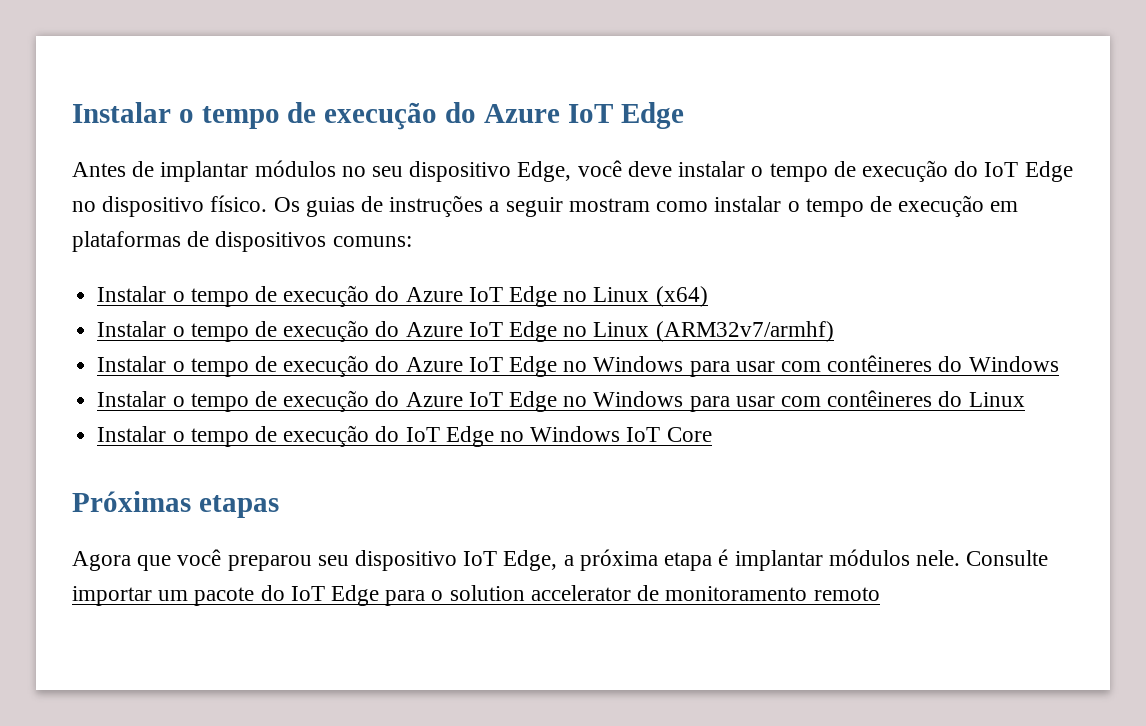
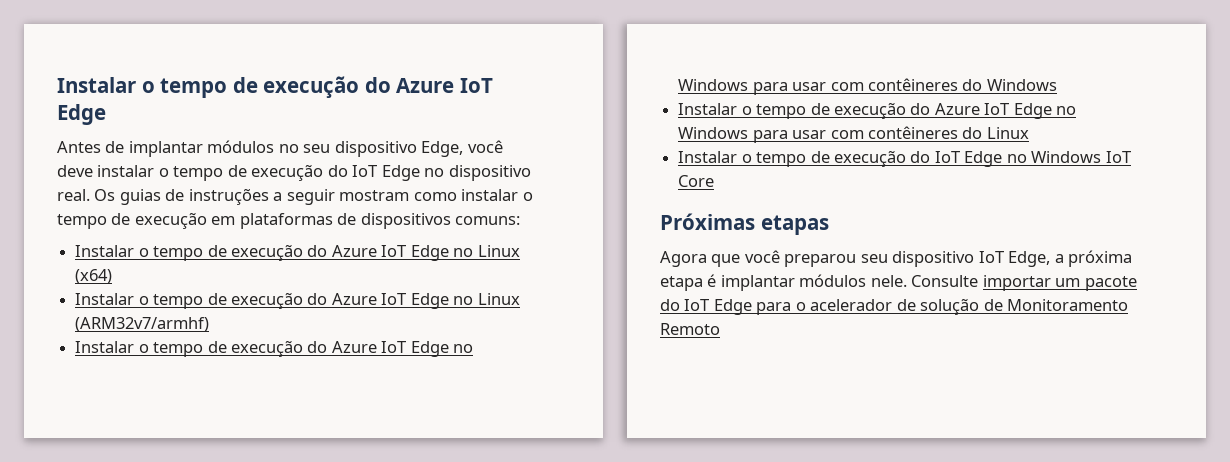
[210,195,268,212] físico. -> [57,189,90,201] real.
[449,585,880,601] solution accelerator de monitoramento remoto -> [810,298,1129,315] [660,323,720,335] acelerador de solução de Monitoramento Remoto

